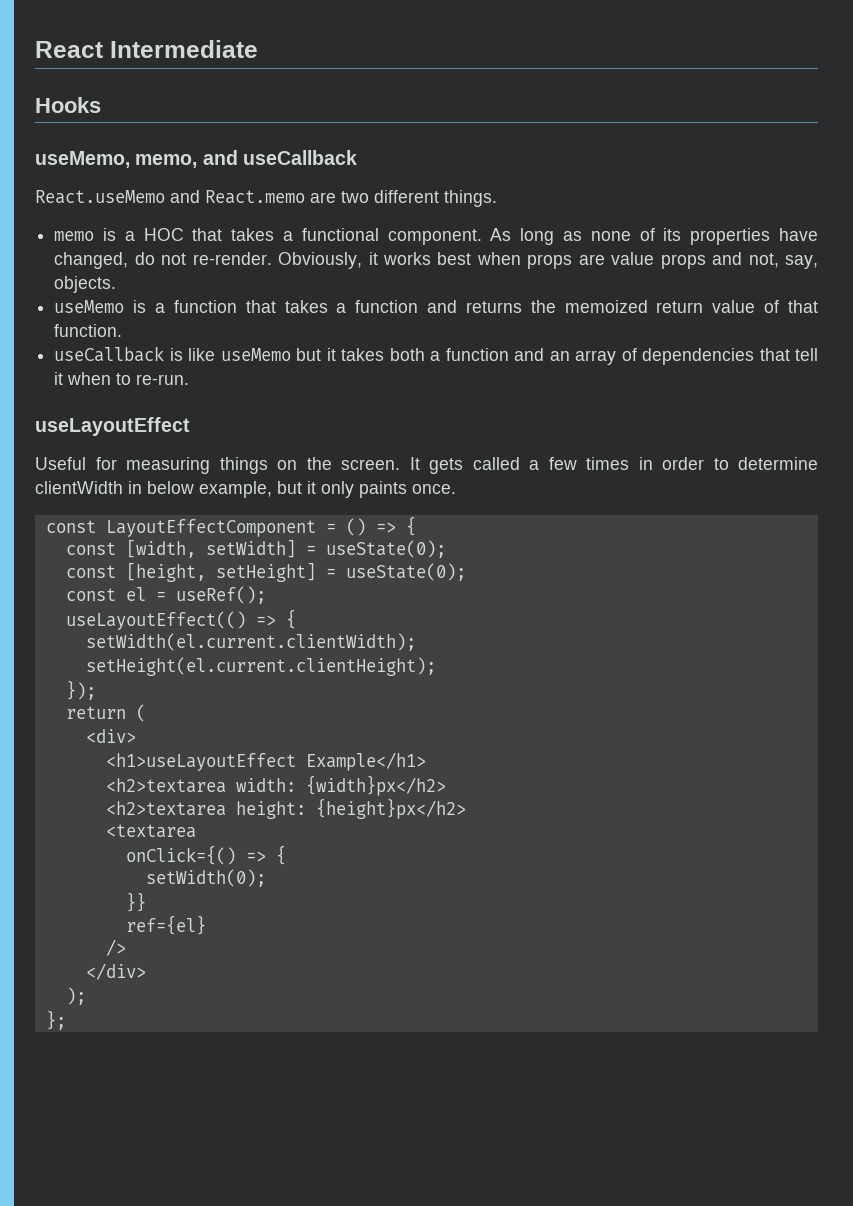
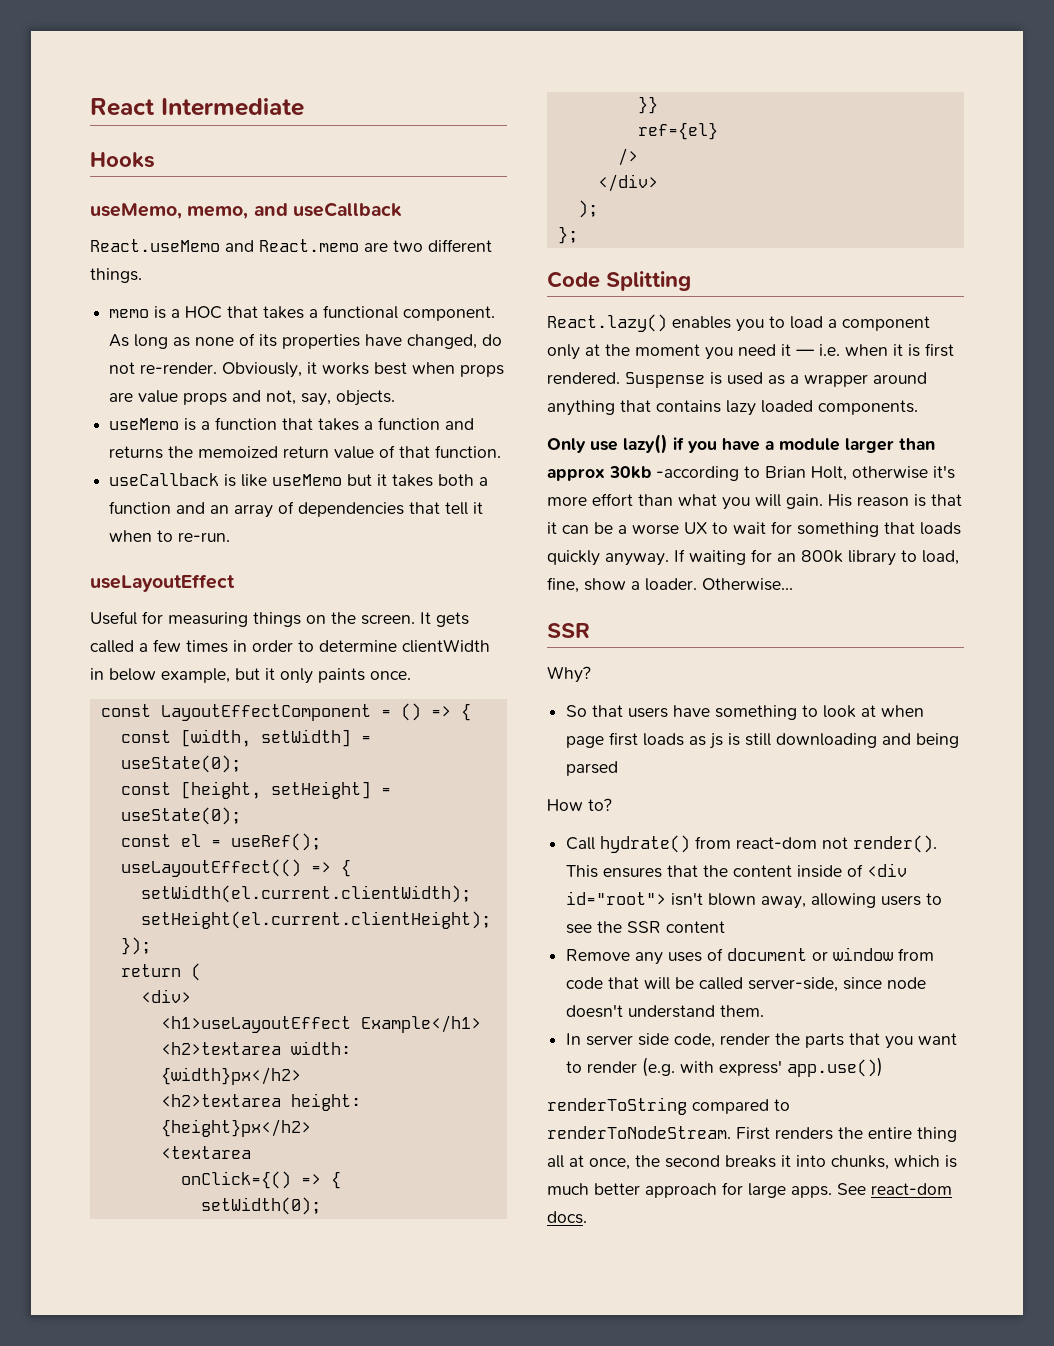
(66, 1020) none -> [547,271,691,291] [547,314,930,332] [547,343,954,360] [547,372,927,388] [547,400,918,416] [547,434,935,454] [547,465,955,481] [547,493,962,510] [547,521,961,537] [547,549,959,566] [547,577,793,593] [547,623,590,638] [547,666,591,683] [566,705,925,720] [566,732,960,749] [566,761,619,776] [547,798,612,811] [566,835,938,853] [566,863,908,878] [566,891,943,909] [566,921,726,934] [566,947,935,965] [566,977,927,992] [566,1004,765,1018] [566,1033,958,1049] [566,1057,884,1077] [547,1097,790,1115] [547,1126,957,1142] [547,1155,957,1170] [547,1182,952,1198] [547,1211,587,1224] // Code Splitting // React.lazy() enables you to load a component only at the moment you need it — i.e. when it is first rendered. Suspense is used as a wrapper around anything that contains lazy loaded components. // Only use lazy() if you have a module larger than approx 30kb -according to Brian Holt, otherwise it's more effort than what you will gain. His reason is that it can be a worse UX to wait for something that loads quickly anyway. If waiting for an 800k library to load, fine, show a loader. Otherwise... // SSR // Why? // So that users have something to look at when page first loads as js is still downloading and being parsed // How to? // Call hydrate() from react-dom not render(). This ensures that the content inside of <div id="root"> isn't blown away, allowing users to see the SSR content // Remove any uses of document or window from code that will be called server-side, since node doesn't understand them. // In server side code, render the parts that you want to render (e.g. with express' app.use()) // renderToString compared to renderToNodeStream. First renders the entire thing all at once, the second breaks it into chunks, which is much better approach for large apps. See react-dom docs.

